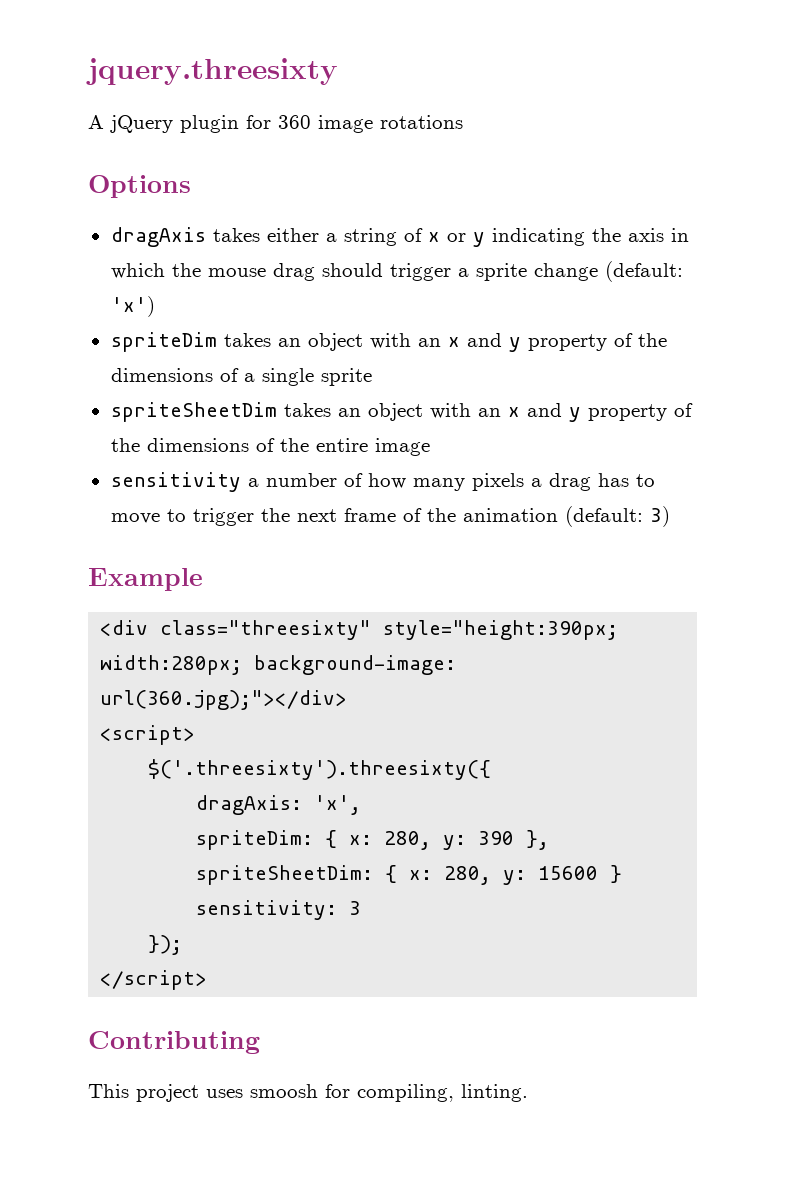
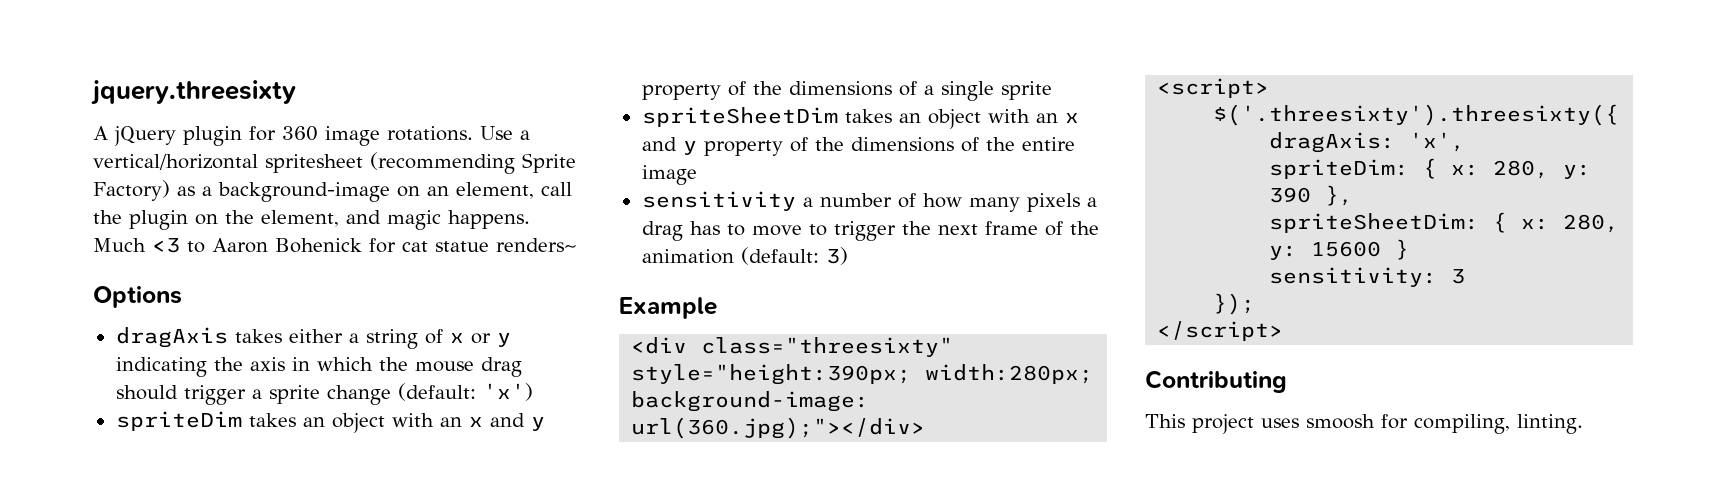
[380,115,463,129] rotations -> [387,126,530,141] [93,152,576,174] [93,180,572,202] [93,210,530,230] [93,238,577,253] rotations. Use a vertical/horizontal spritesheet (recommending Sprite Factory) as a background-image on an element, call the plugin on the element, and magic happens. Much <3 to Aaron Bohenick for cat statue renders~

